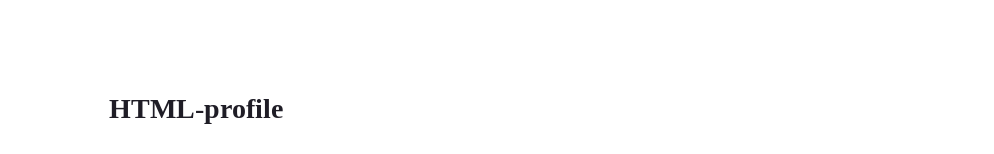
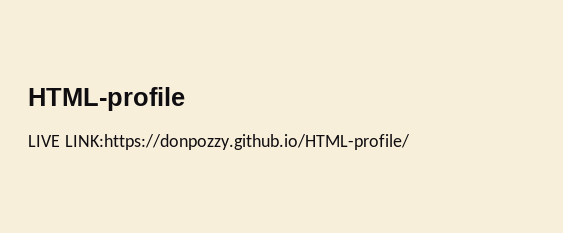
(283, 111) none -> [28,134,410,150] // LIVE LINK:https://donpozzy.github.io/HTML-profile/

